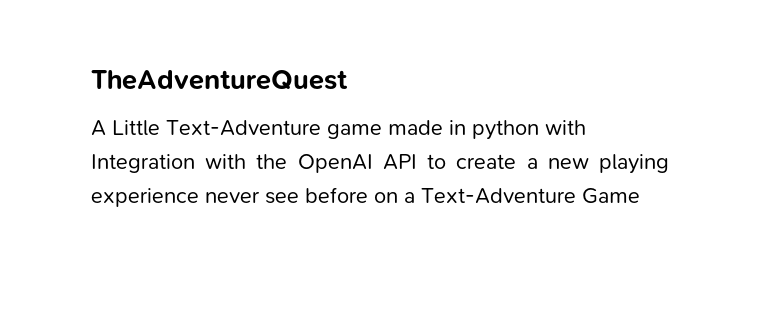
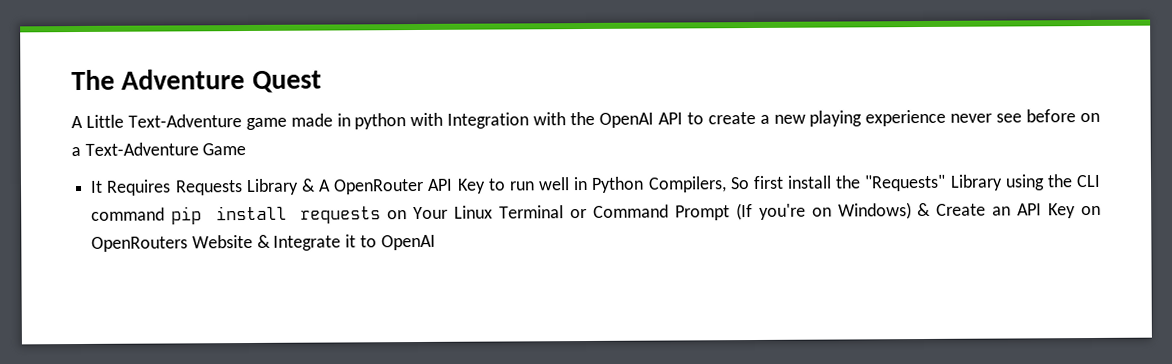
[91,70,348,90] TheAdventureQuest -> [71,69,322,93] The Adventure Quest
(640, 196) none -> [90,174,1101,196] [91,202,1102,225] [91,234,436,252] // It Requires Requests Library & A OpenRouter API Key to run well in Python Compilers, So first install the "Requests" Library using the CLI command pip install requests on Your Linux Terminal or Command Prompt (If you're on Windows) & Create an API Key on OpenRouters Website & Integrate it to OpenAI

